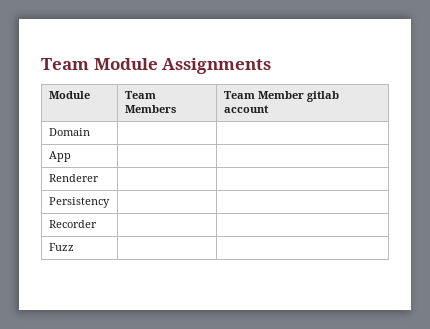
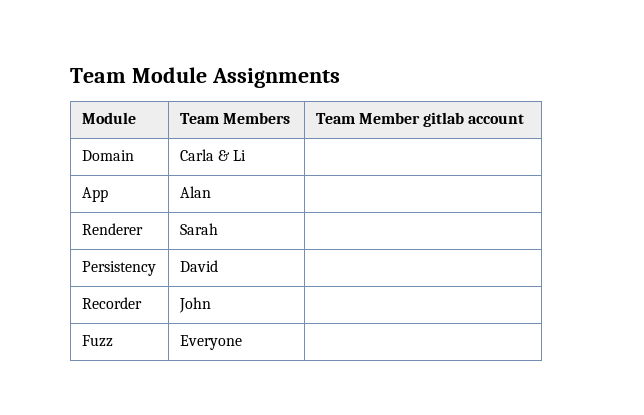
(90, 132) none -> [179,149,247,161] Carla & Li
(71, 156) none -> [179,186,211,198] Alan
(99, 178) none -> [179,223,218,235] Sarah
(110, 202) none -> [179,260,218,272] David
(97, 224) none -> [178,297,211,313] John
(74, 247) none -> [179,335,242,350] Everyone

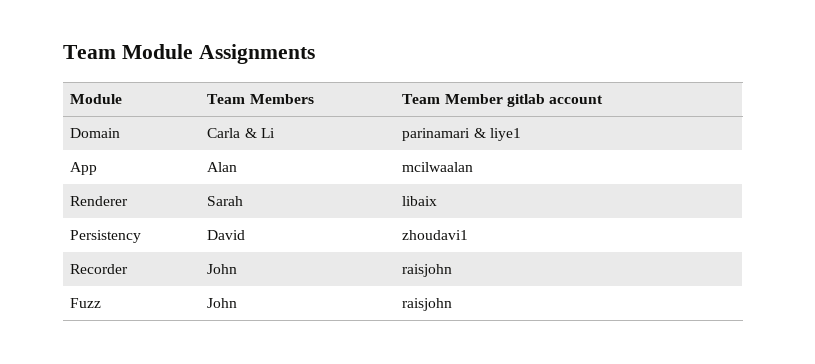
(247, 155) none -> [402,128,521,141] parinamari & liye1
(211, 192) none -> [402,162,474,172] mcilwaalan
(218, 229) none -> [402,196,438,206] libaix
(218, 266) none -> [402,230,469,240] zhoudavi1
(211, 305) none -> [402,264,453,277] raisjohn
[179,335,242,350] Everyone | -> [207,298,238,308] [402,298,453,311] John | raisjohn

